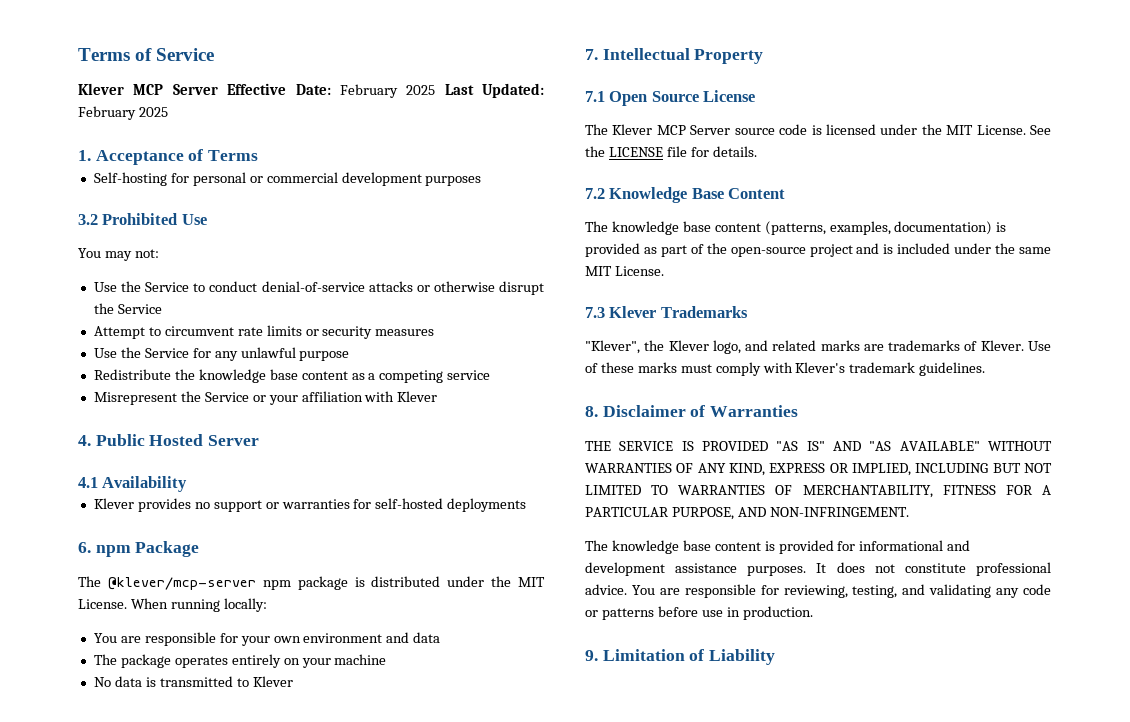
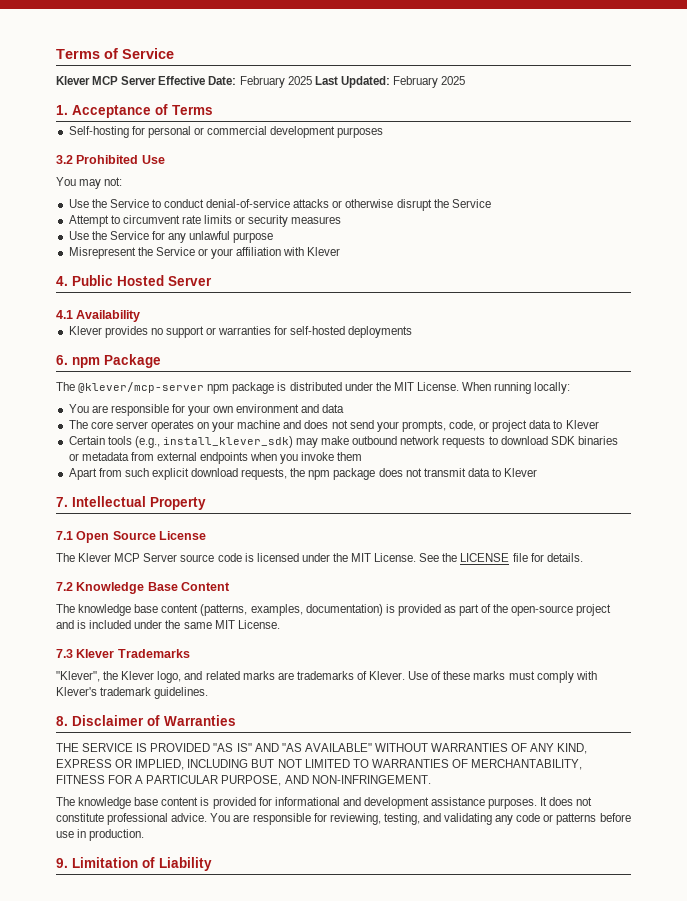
[93,369,491,383] // Redistribute the knowledge base content as a competing service -> (274, 237) none
[120,654,281,668] package operates entirely -> [90,420,194,432] core server operates
[93,676,233,687] // No data is transmitted -> [283,420,599,432] [68,436,618,448] [68,452,363,464] [68,468,490,480] and does not send your prompts, code, or project data to Klever // Certain tools (e.g., install_klever_sdk) may make outbound network requests to download SDK binaries or metadata from external endpoints when you invoke them // Apart from such explicit download requests, the npm package does not transmit data

